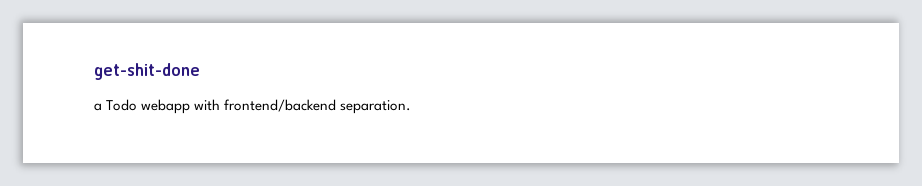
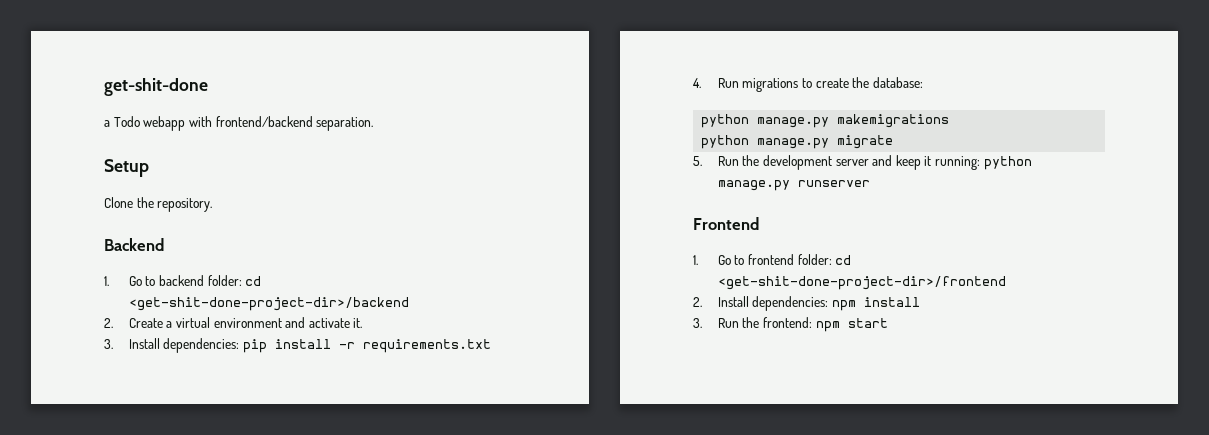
(412, 107) none -> [104,159,149,177] [104,197,213,212] [104,238,164,251] [104,275,262,286] [128,297,409,311] [104,317,363,328] [104,338,491,353] [693,77,923,92] [701,114,950,128] [701,135,894,149] [693,155,1032,170] [717,180,870,191] [693,217,759,230] [693,254,852,265] [717,276,1006,290] [693,296,920,311] [693,317,888,332] // Setup // Clone the repository. // Backend // 1. Go to backend folder: cd <get-shit-done-project-dir>/backend // 2. Create a virtual environment and activate it. // 3. Install dependencies: pip install -r requirements.txt // 4. Run migrations to create the database: // python manage.py makemigrations // python manage.py migrate // 5. Run the development server and keep it running: python manage.py runserver // Frontend // 1. Go to frontend folder: cd <get-shit-done-project-dir>/frontend // 2. Install dependencies: npm install // 3. Run the frontend: npm start

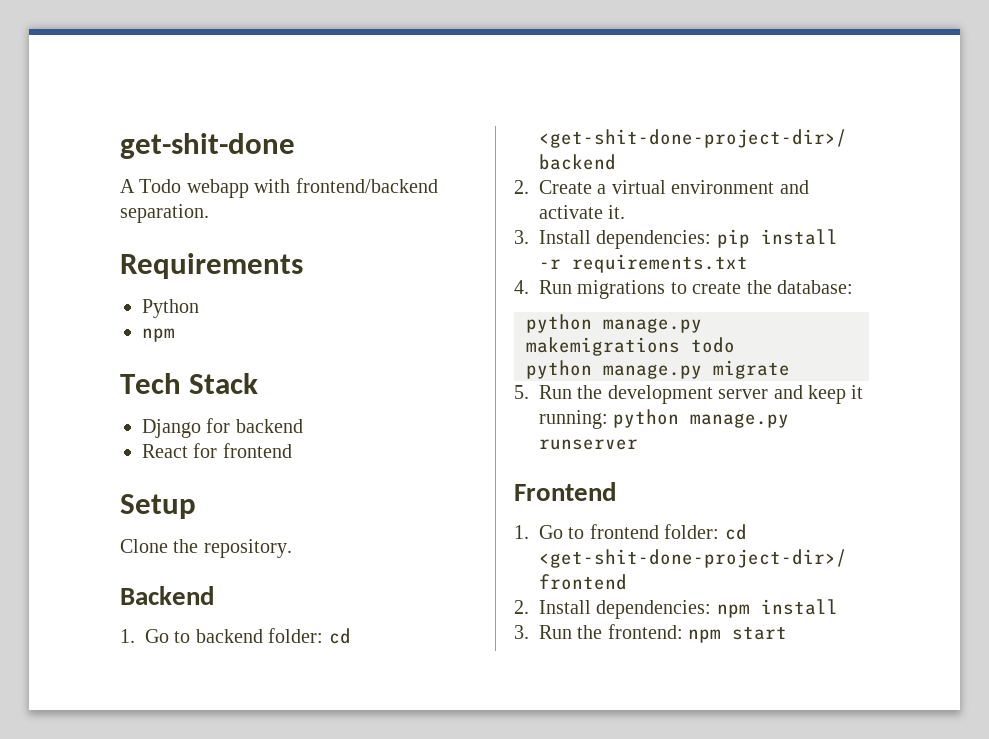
[104,120,110,127] a -> [120,179,135,193] A
(374, 124) none -> [120,253,303,279] [142,299,199,318] [142,328,175,342] [120,373,259,394] [142,418,303,438] [142,443,292,458] // Requirements // Python // npm // Tech Stack // Django for backend // React for frontend
(950, 121) none -> [691,337,735,353] todo

